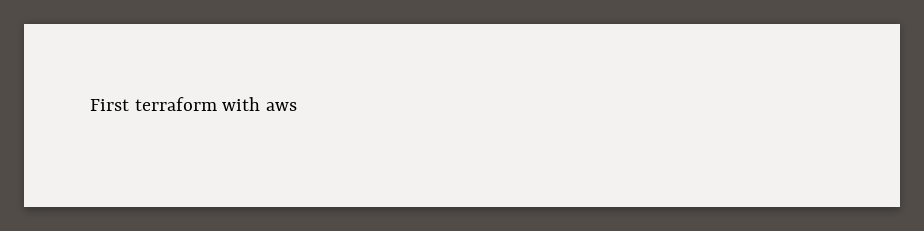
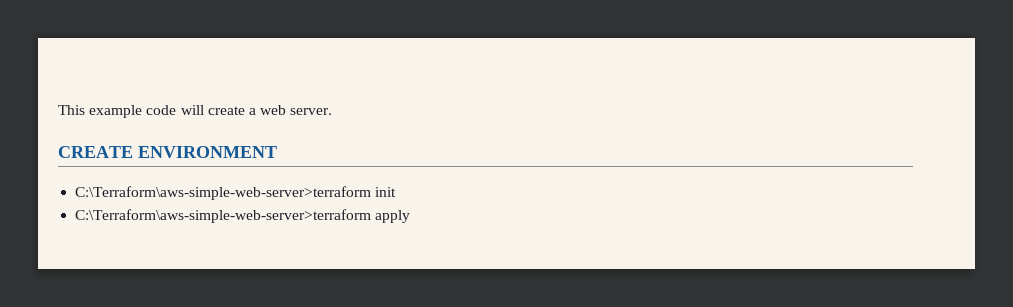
[90,97,298,111] First terraform with aws -> [58,105,333,118] [58,146,277,158] [75,186,397,200] [75,209,411,223] This example code will create a web server. // CREATE ENVIRONMENT // C:\Terraform\aws-simple-web-server>terraform init // C:\Terraform\aws-simple-web-server>terraform apply

